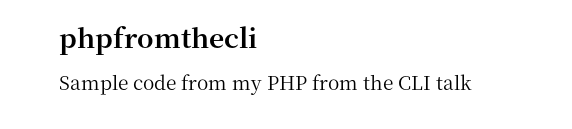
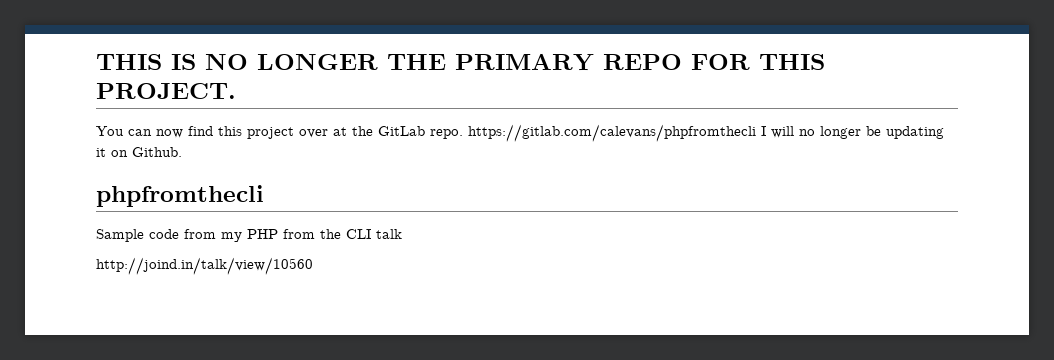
(59, 40) none -> [96,53,825,71] [96,83,236,99] [96,124,944,142] [96,147,182,157] THIS IS NO LONGER THE PRIMARY REPO FOR THIS PROJECT. // You can now find this project over at the GitLab repo. https://gitlab.com/calevans/phpfromthecli I will no longer be updating it on Github. //
(473, 82) none -> [96,257,313,275] // http://joind.in/talk/view/10560

